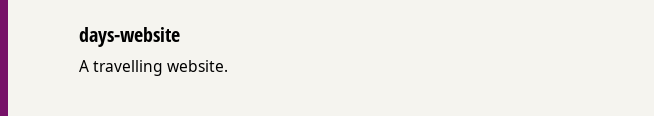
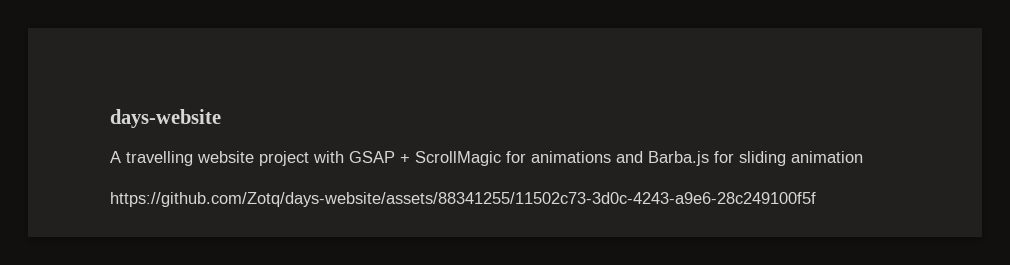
[167,60,229,72] website. -> [197,151,863,166] [110,192,816,207] website project with GSAP + ScrollMagic for animations and Barba.js for sliding animation // https://github.com/Zotq/days-website/assets/88341255/11502c73-3d0c-4243-a9e6-28c249100f5f

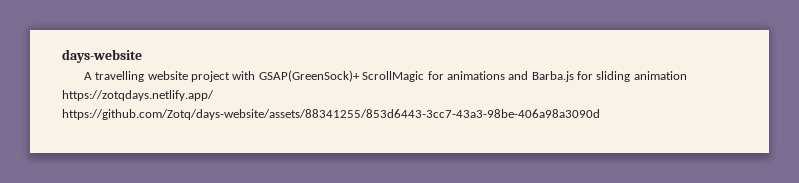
[349,151,410,163] GSAP + -> [258,70,360,82] GSAP(GreenSock)+
[110,192,816,207] https://github.com/Zotq/days-website/assets/88341255/11502c73-3d0c-4243-a9e6-28c249100f5f -> [62,90,214,101] [62,109,600,120] https://zotqdays.netlify.app/ // https://github.com/Zotq/days-website/assets/88341255/853d6443-3cc7-43a3-98be-406a98a3090d

